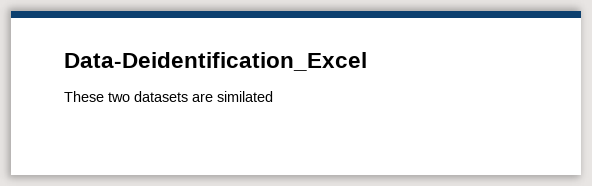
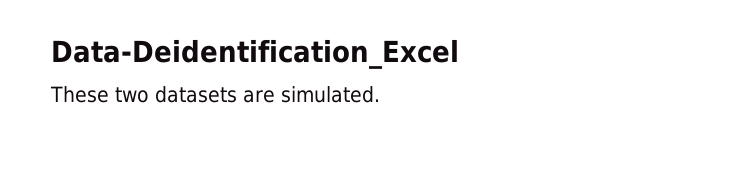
[217,91,273,102] similated -> [281,86,380,103] simulated.

